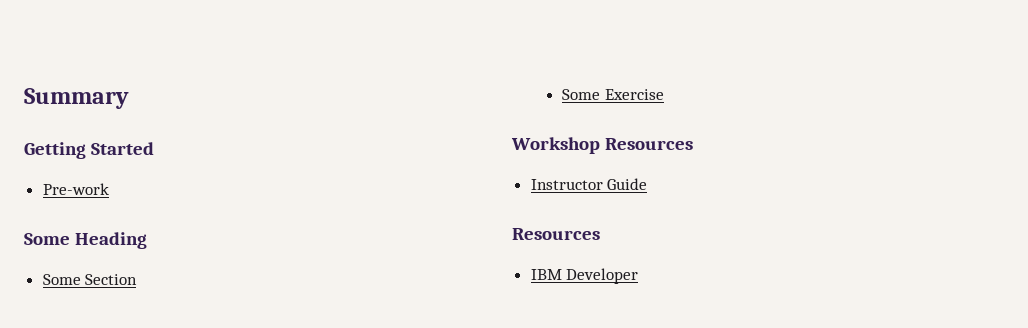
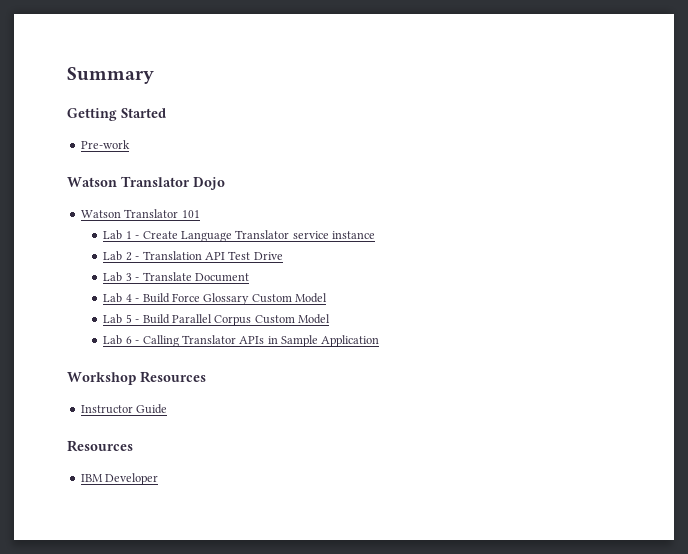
[24,232,148,249] [42,274,138,285] [562,89,664,100] Some Heading // Some Section // Some Exercise -> [67,176,225,190] [80,209,200,218] [103,230,376,242] [103,251,283,261] [103,272,249,282] [103,293,328,305] [103,314,331,326] [103,335,380,347] Watson Translator Dojo // Watson Translator 101 // Lab 1 - Create Language Translator service instance // Lab 2 - Translation API Test Drive // Lab 3 - Translate Document // Lab 4 - Build Force Glossary Custom Model // Lab 5 - Build Parallel Corpus Custom Model // Lab 6 - Calling Translator APIs in Sample Application

